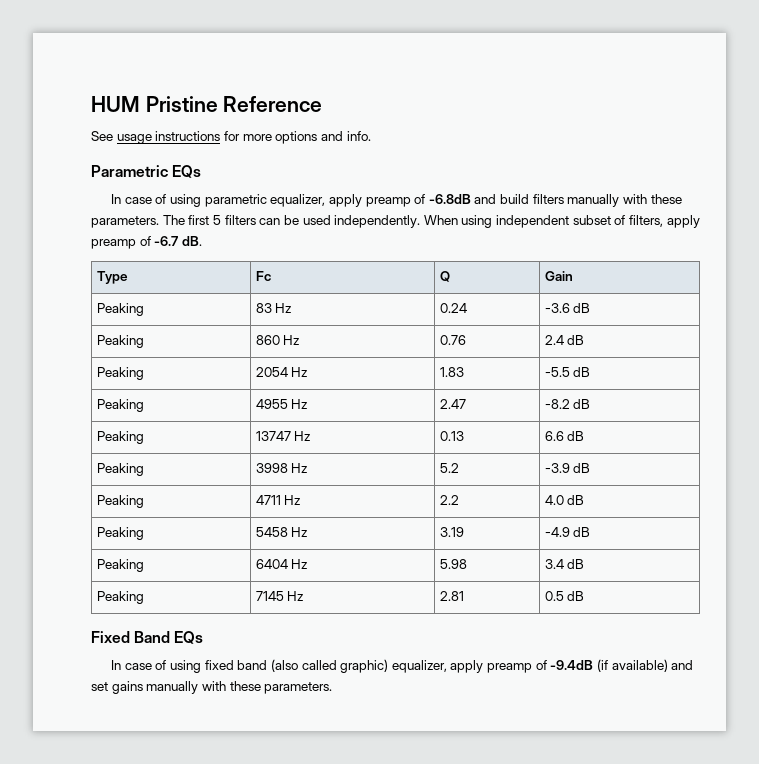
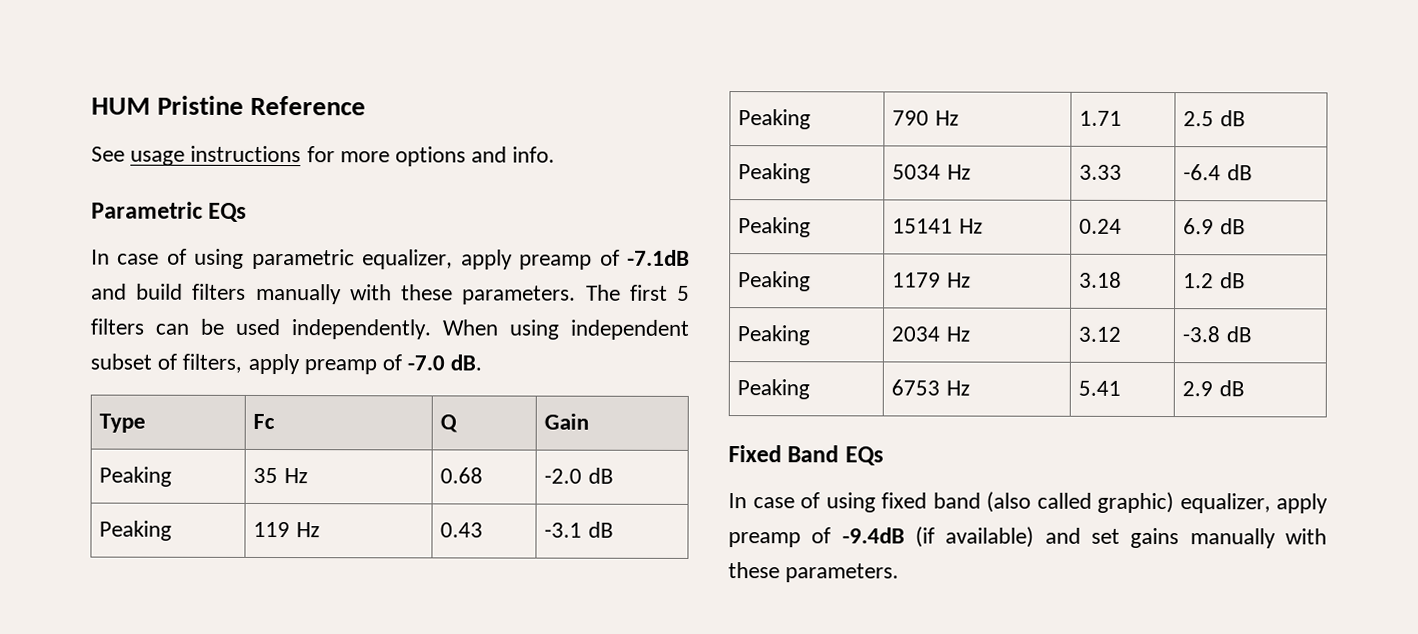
[428,194,471,204] -6.8dB -> [627,249,691,266] -7.1dB
[154,236,179,246] -6.7 -> [407,355,446,371] -7.0
[255,303,272,313] 83 -> [253,467,308,484] [440,467,484,484] [544,467,614,484] [99,520,173,541] [253,521,320,538] [440,522,484,538] [544,521,614,538] [738,109,812,130] [892,110,959,126] [1079,110,1123,126] [1183,110,1246,127] [738,163,812,184] [892,164,971,180] [1079,164,1123,180] [1183,164,1253,181] [738,217,812,238] [892,218,954,234] 35 Hz | 0.68 | -2.0 dB // Peaking | 119 Hz | 0.43 | -3.1 dB // Peaking | 790 Hz | 1.71 | 2.5 dB // Peaking | 5034 Hz | 3.33 | -6.4 dB // Peaking | 15141
[544,303,591,313] [96,335,144,348] [255,335,300,345] [439,335,466,345] [544,335,585,345] [96,367,144,380] [255,367,308,377] [439,367,464,377] [544,367,591,377] [96,399,144,412] [255,399,308,409] [439,399,466,409] [544,399,591,409] [96,431,144,444] [255,431,311,441] [439,431,464,441] [544,431,585,441] [96,463,144,476] [255,463,308,473] [439,463,459,473] [544,463,591,473] [96,495,144,508] [255,495,301,505] [439,495,459,505] [544,495,585,505] [96,527,144,540] [255,527,308,537] [439,527,464,537] [544,527,591,537] [96,559,144,572] [255,559,308,569] [439,559,467,569] [544,559,585,569] [96,591,144,604] [255,591,304,601] [439,591,464,601] [544,591,564,601] -3.6 dB // Peaking | 860 Hz | 0.76 | 2.4 dB // Peaking | 2054 Hz | 1.83 | -5.5 dB // Peaking | 4955 Hz | 2.47 | -8.2 dB // Peaking | 13747 Hz | 0.13 | 6.6 dB // Peaking | 3998 Hz | 5.2 | -3.9 dB // Peaking | 4711 Hz | 2.2 | 4.0 dB // Peaking | 5458 Hz | 3.19 | -4.9 dB // Peaking | 6404 Hz | 5.98 | 3.4 dB // Peaking | 7145 Hz | 2.81 | 0.5 -> [1183,218,1246,235] [738,271,812,292] [892,272,971,288] [1079,271,1123,288] [1183,272,1246,289] [737,325,811,346] [891,326,970,342] [1078,326,1122,342] [1182,326,1252,343] [737,379,811,400] [891,379,970,396] [1078,380,1122,396] [1182,381,1214,397] 6.9 dB // Peaking | 1179 Hz | 3.18 | 1.2 dB // Peaking | 2034 Hz | 3.12 | -3.8 dB // Peaking | 6753 Hz | 5.41 | 2.9

